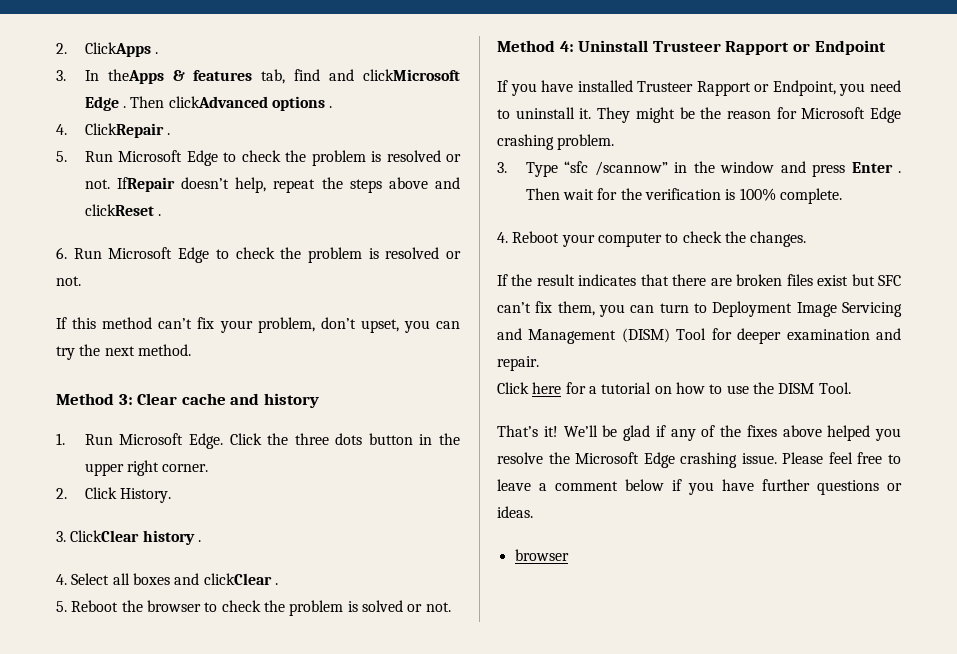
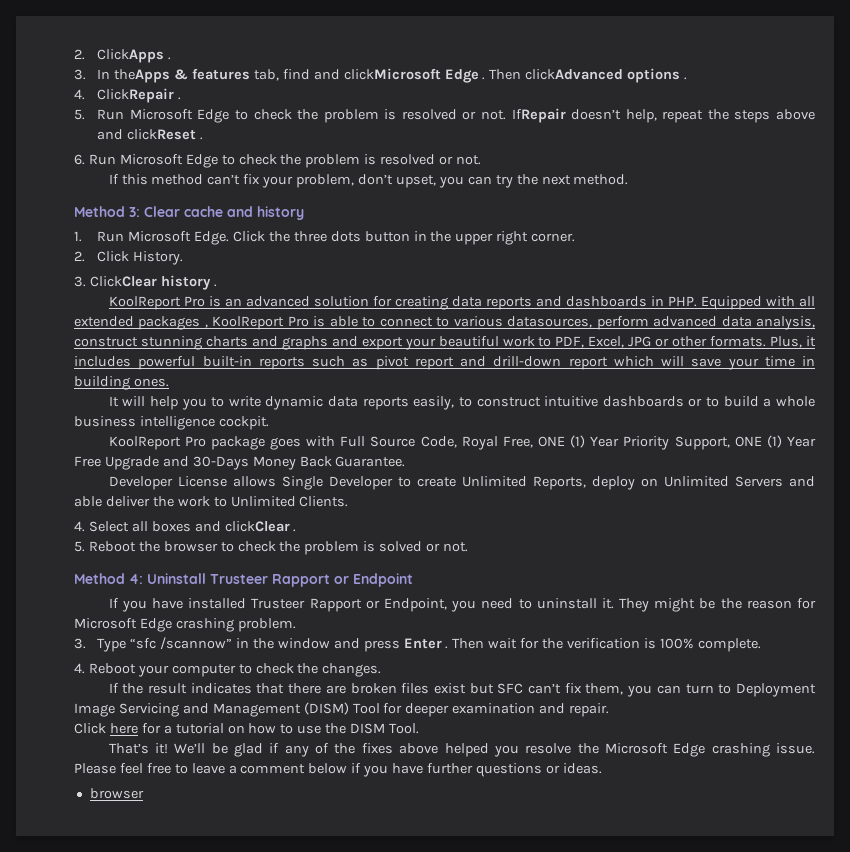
(201, 541) none -> [108,296,815,310] [74,316,815,330] [74,336,817,350] [74,356,815,370] [74,376,169,390] [108,396,816,410] [74,416,269,430] [108,435,817,450] [74,456,406,470] [108,476,816,490] [74,496,349,507] // KoolReport Pro is an advanced solution for creating data reports and dashboards in PHP. Equipped with all extended packages , KoolReport Pro is able to connect to various datasources, perform advanced data analysis, construct stunning charts and graphs and export your beautiful work to PDF, Excel, JPG or other formats. Plus, it includes powerful built-in reports such as pivot report and drill-down report which will save your time in building ones. // It will help you to write dynamic data reports easily, to construct intuitive dashboards or to build a whole business intelligence cockpit. // KoolReport Pro package goes with Full Source Code, Royal Free, ONE (1) Year Priority Support, ONE (1) Year Free Upgrade and 30-Days Money Back Guarantee. // Developer License allows Single Developer to create Unlimited Reports, deploy on Unlimited Servers and able deliver the work to Unlimited Clients.

